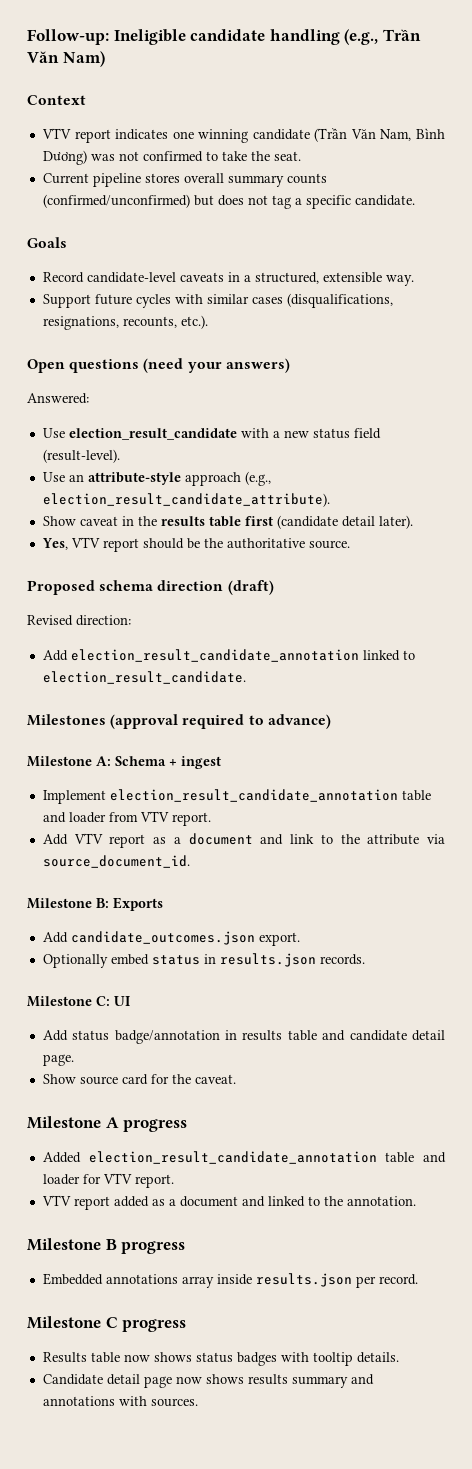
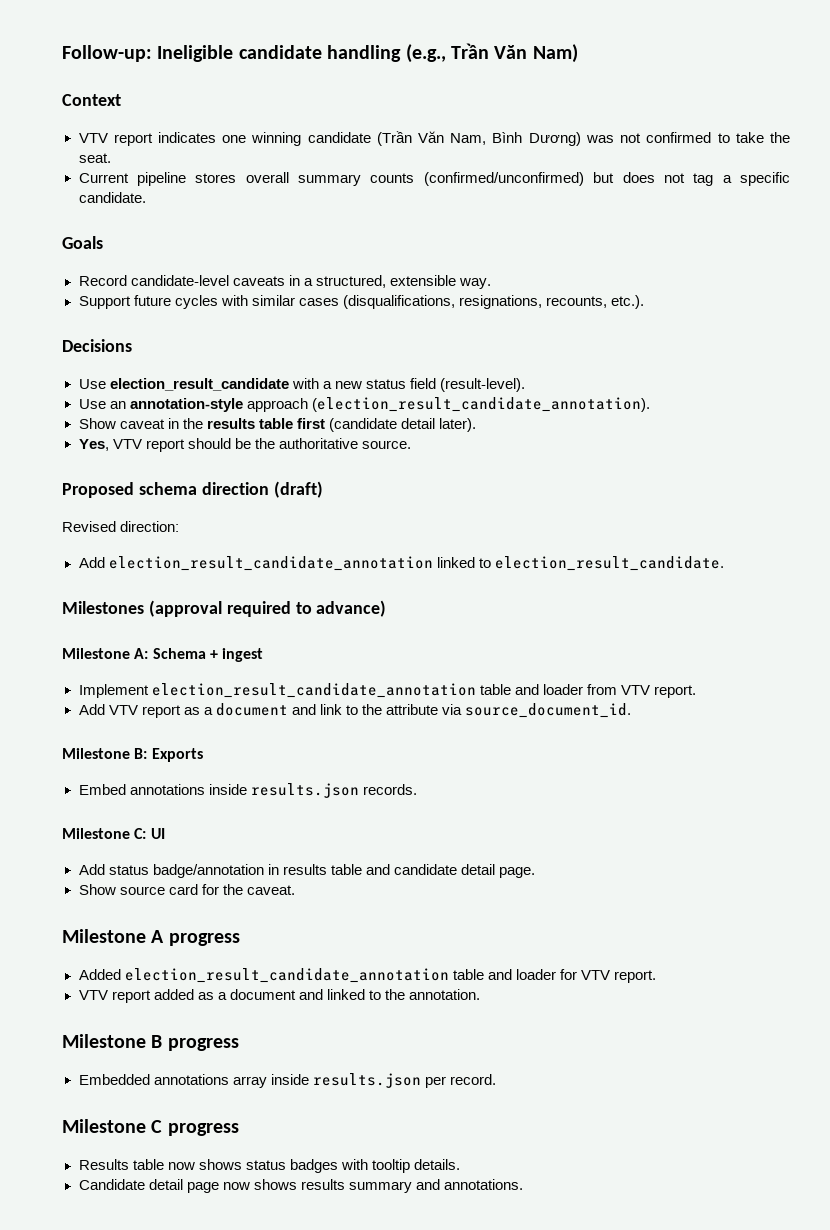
[27,358,290,373] [27,393,89,404] Open questions (need your answers) // Answered: -> [62,339,132,352] Decisions
[87,471,271,486] [42,493,330,507] attribute-style approach (e.g., election_result_candidate_attribute). -> [129,397,650,412] annotation-style approach (election_result_candidate_annotation).
[42,931,300,946] [42,954,216,968] Add candidate_outcomes.json export. // Optionally embed status in -> [78,784,247,795] Embed annotations inside
[42,1396,198,1407] annotations with sources. -> [443,1179,523,1190] annotations.

